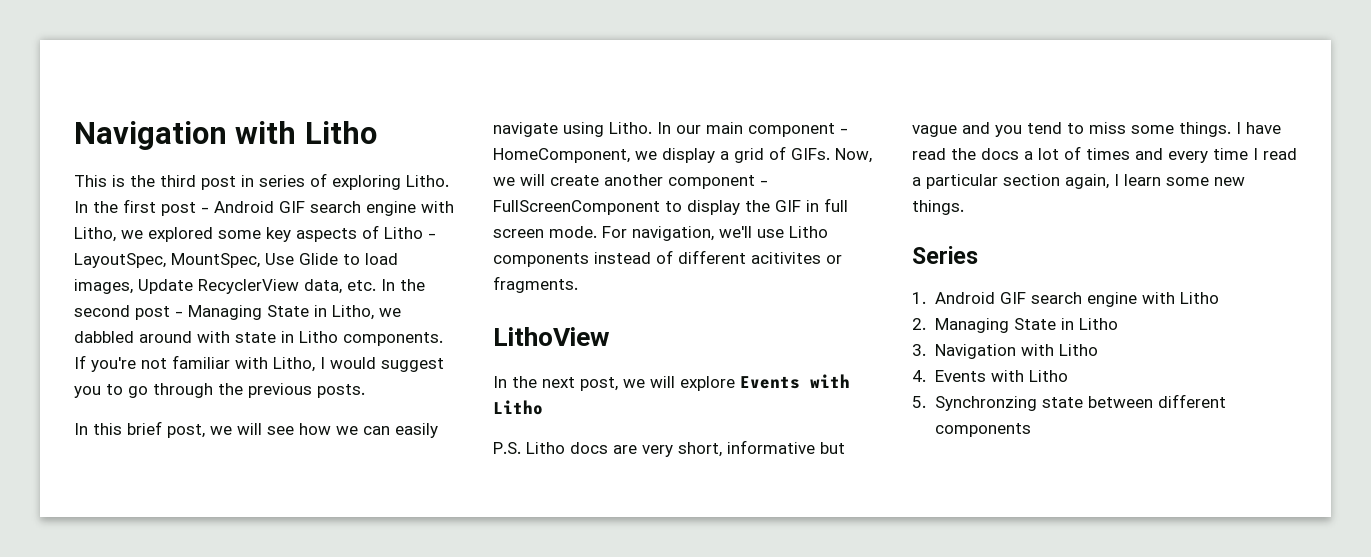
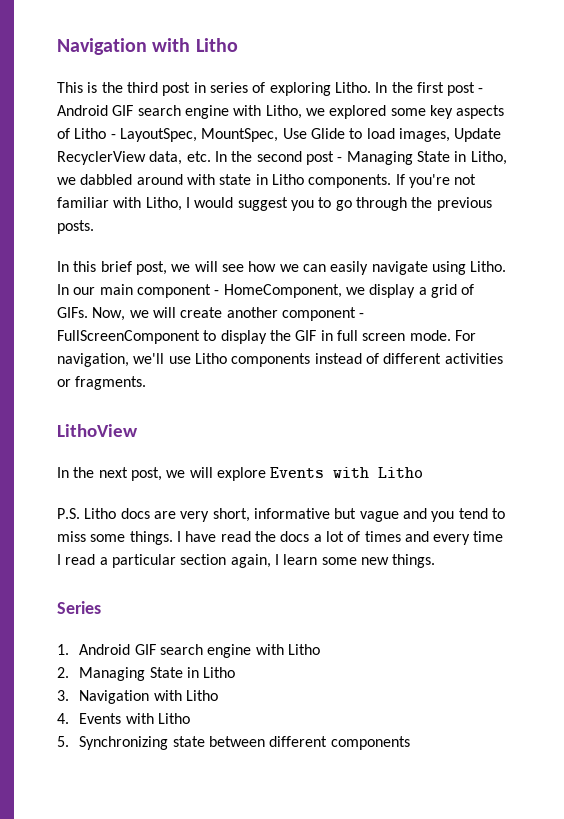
[751,252,821,264] acitivites -> [444,353,503,364] activities
[934,396,1037,411] Synchronzing -> [79,736,169,750] Synchronizing

